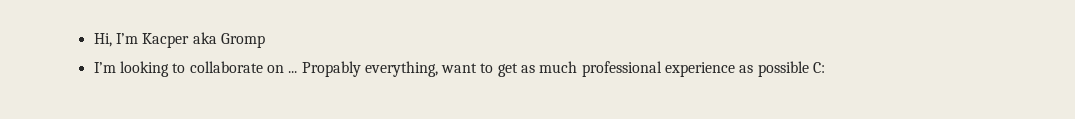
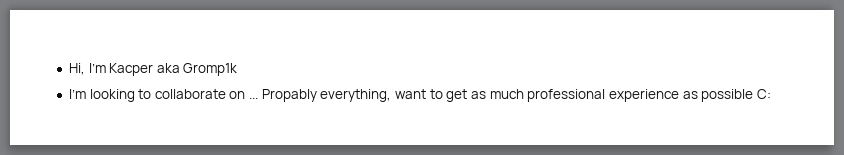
[220,33,265,48] Gromp -> [183,63,238,76] Gromp1k

